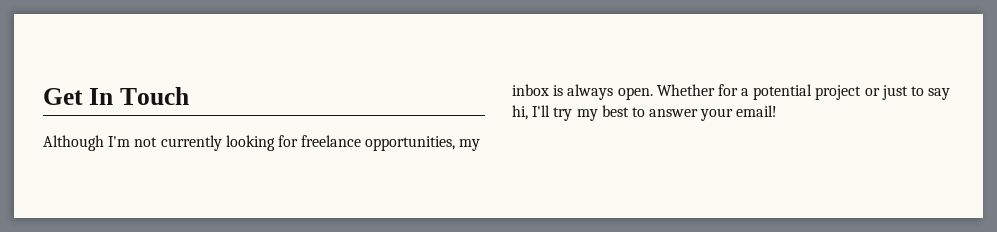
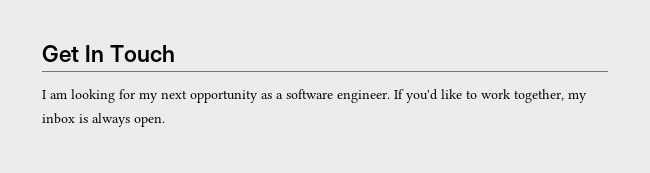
[43,135,456,151] Although I'm not currently looking for freelance opportunities, -> [42,89,564,103] I am looking for my next opportunity as a software engineer. If you'd like to work together,
[656,84,951,100] [512,105,778,121] Whether for a potential project or just to say hi, I'll try my best to answer your email! -> (165, 121) none

